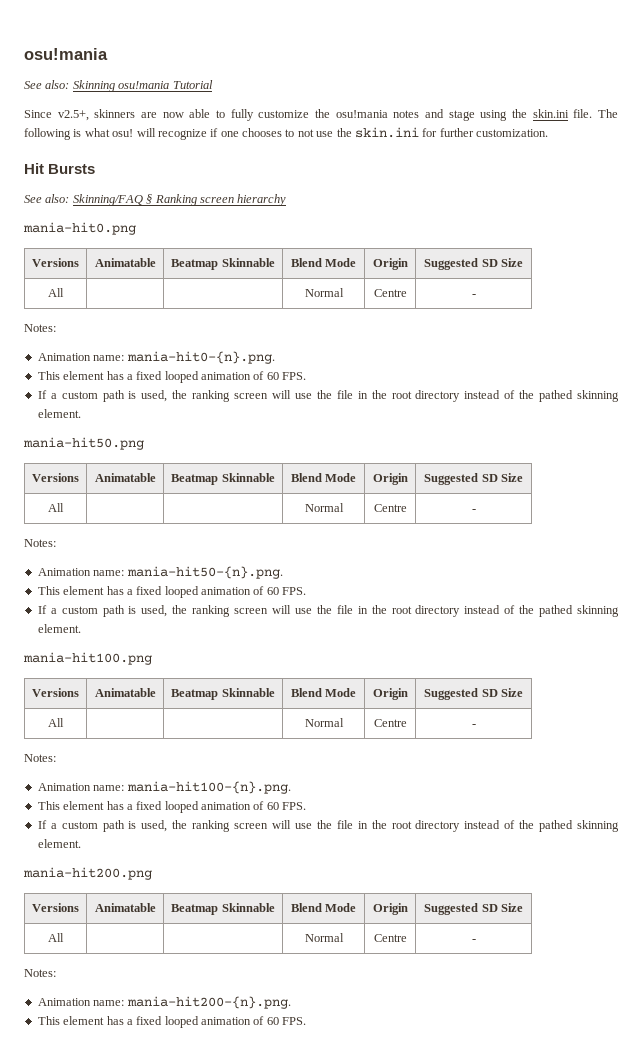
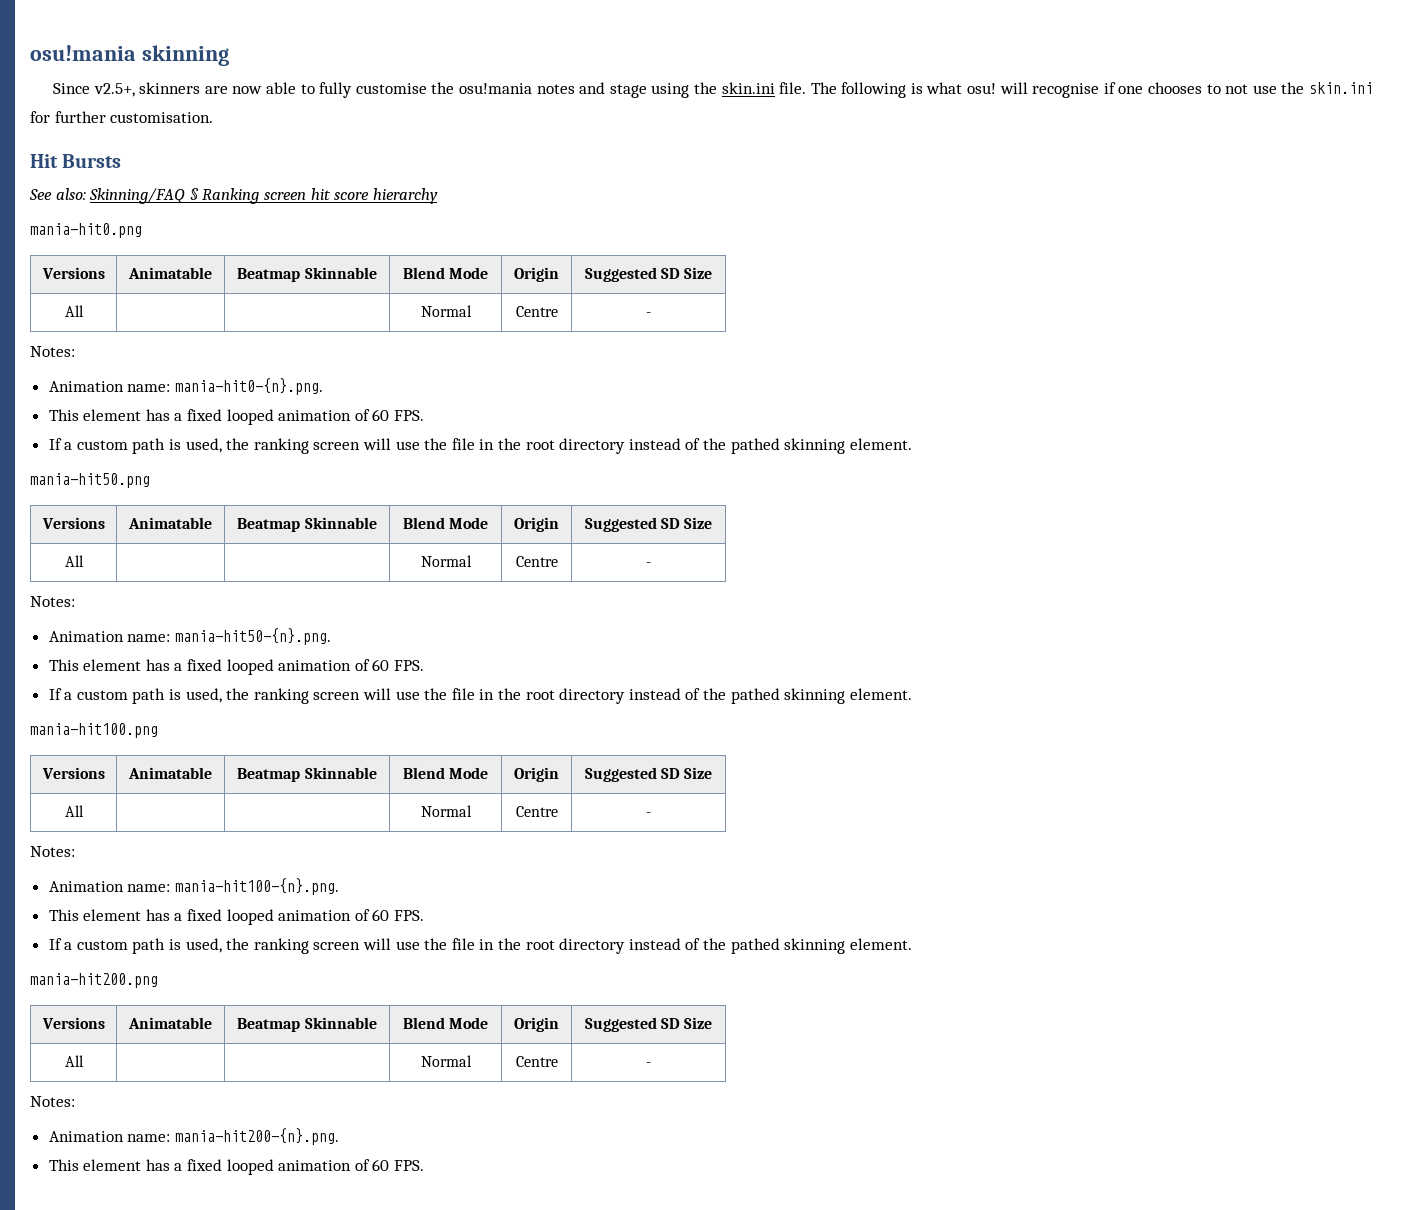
[24,48,108,60] [24,80,213,92] osu!mania // See also: Skinning osu!mania Tutorial -> [30,45,229,66] osu!mania skinning
[258,110,310,118] customize -> [355,83,427,94] customise
[157,129,207,140] recognize -> [1032,83,1100,98] recognise
[476,129,548,137] customization. -> [110,112,214,123] customisation.
(234, 200) none -> [310,188,370,200] hit score

